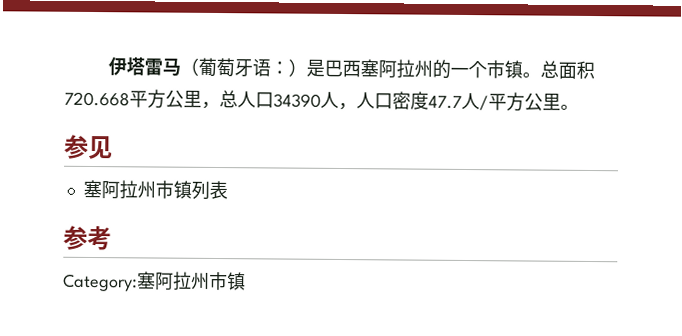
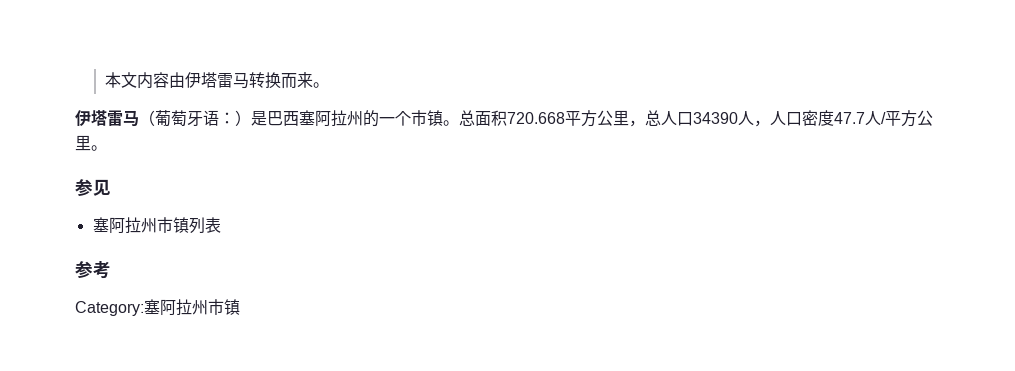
(108, 67) none -> [105,72,330,89] 本文内容由伊塔雷马转换而来。 //

